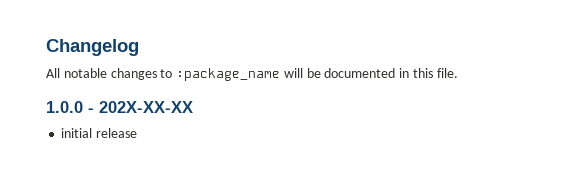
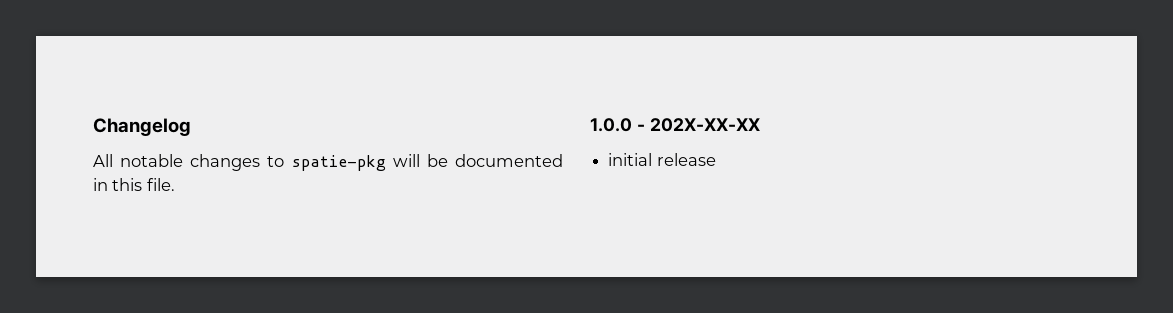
[176,68,281,81] :package_name -> [291,155,386,171] spatie-pkg

